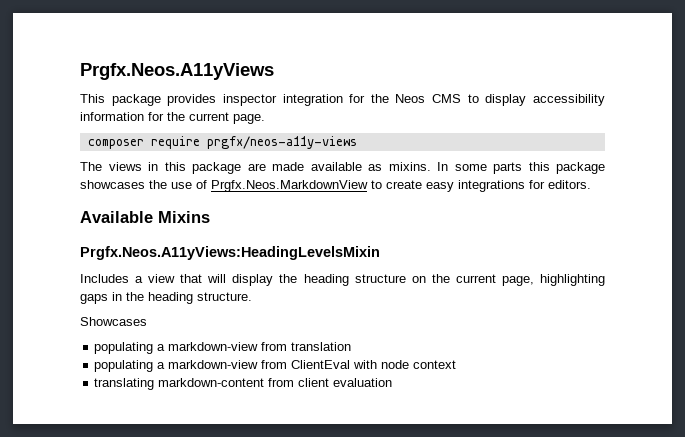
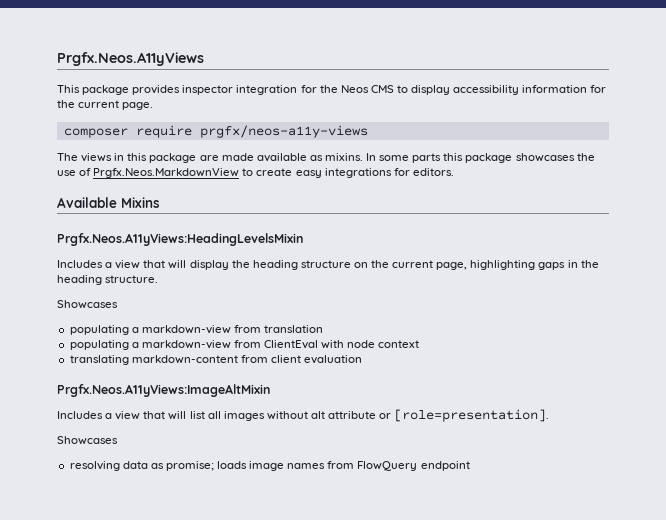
(393, 382) none -> [57,384,270,397] [57,409,550,422] [57,436,118,445] [69,461,470,471] // Prgfx.Neos.A11yViews:ImageAltMixin // Includes a view that will list all images without alt attribute or [role=presentation]. // Showcases // resolving data as promise; loads image names from FlowQuery endpoint

